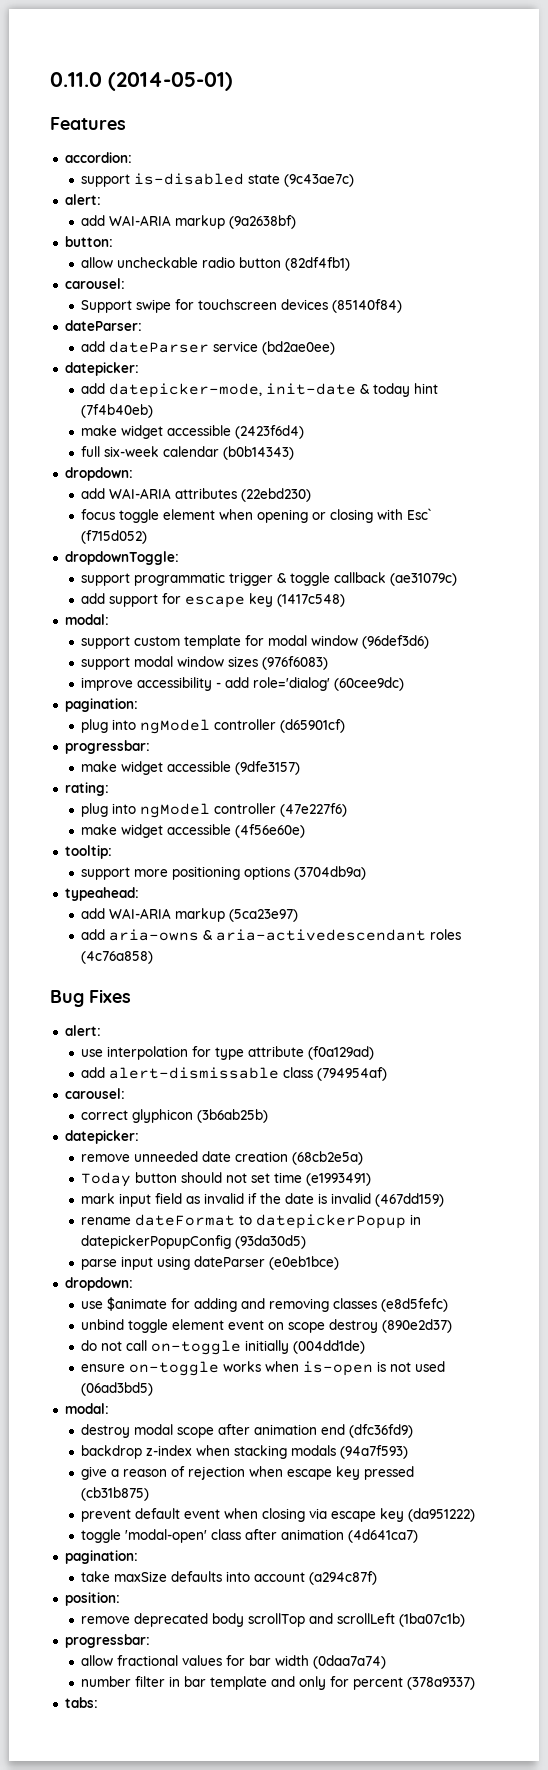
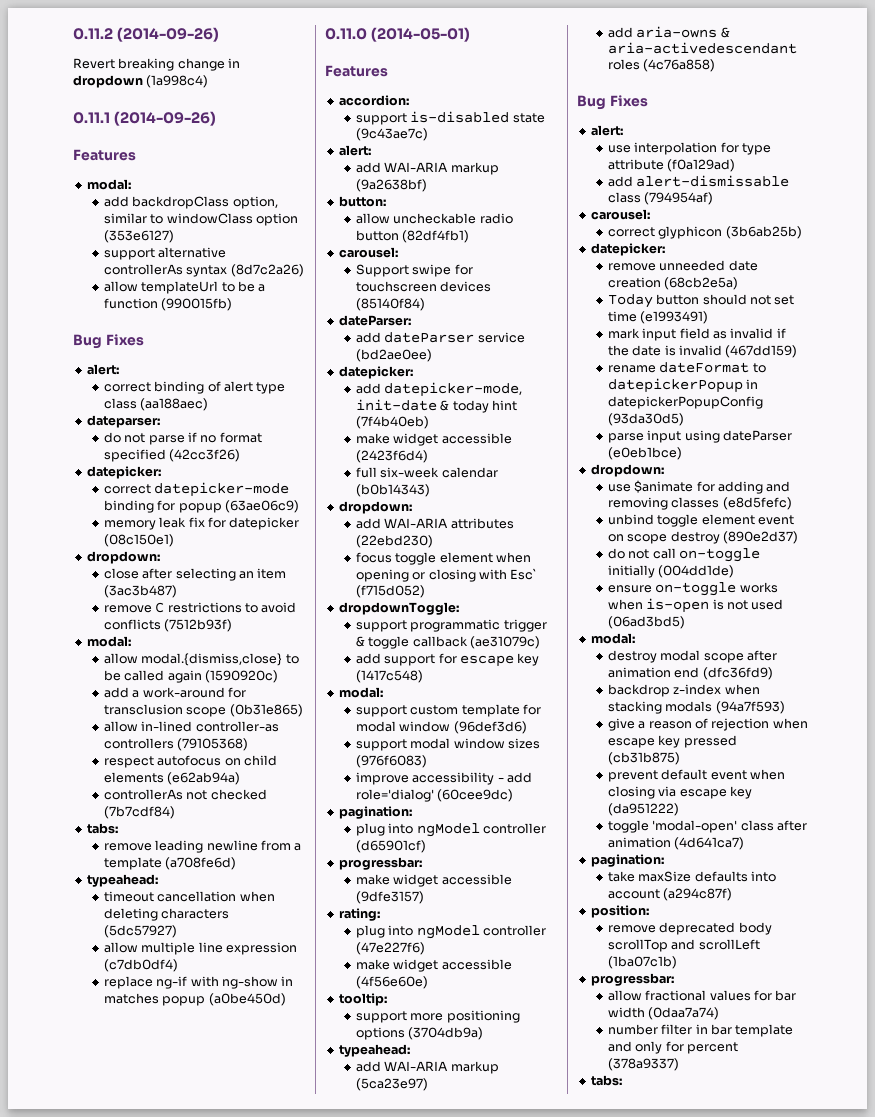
(50, 79) none -> [73,27,219,42] [73,58,241,71] [73,75,209,88] [73,111,216,126] [73,149,136,161] [86,179,131,190] [103,196,278,209] [103,213,298,226] [103,230,174,243] [103,247,227,260] [103,264,304,277] [103,281,266,294] [103,298,233,311] [73,334,144,349] [86,364,119,375] [103,381,286,394] [103,398,209,411] [86,415,160,428] [103,432,262,445] [103,449,241,462] [86,466,161,479] [103,482,290,497] [103,500,299,513] [103,517,300,530] [103,534,174,547] [86,551,160,564] [103,568,287,581] [103,585,177,598] [103,602,297,613] [103,619,233,632] [86,636,131,647] [103,653,299,666] [103,670,278,683] [103,687,246,698] [103,704,303,717] [103,721,279,732] [103,738,249,751] [103,755,277,768] [103,772,241,785] [103,789,267,800] [103,806,175,819] [86,823,118,834] [103,840,302,853] [103,857,237,870] [86,874,158,887] [103,891,275,902] [103,908,230,921] [103,925,177,938] [103,942,297,955] [103,959,178,972] [103,976,294,989] [103,993,286,1006] 0.11.2 (2014-09-26) // Revert breaking change in dropdown (1a998c4) // 0.11.1 (2014-09-26) // Features // modal: // add backdropClass option, similar to windowClass option (353e6127) // support alternative controllerAs syntax (8d7c2a26) // allow templateUrl to be a function (990015fb) // Bug Fixes // alert: // correct binding of alert type class (aa188aec) // dateparser: // do not parse if no format specified (42cc3f26) // datepicker: // correct datepicker-mode binding for popup (63ae06c9) // memory leak fix for datepicker (08c150e1) // dropdown: // close after selecting an item (3ac3b487) // remove C restrictions to avoid conflicts (7512b93f) // modal: // allow modal.{dismiss,close} to be called again (1590920c) // add a work-around for transclusion scope (0b31e865) // allow in-lined controller-as controllers (79105368) // respect autofocus on child elements (e62ab94a) // controllerAs not checked (7b7cdf84) // tabs: // remove leading newline from a template (a708fe6d) // typeahead: // timeout cancellation when deleting characters (5dc57927) // allow multiple line expression (c7db0df4) // replace ng-if with ng-show in matches popup (a0be450d) //

